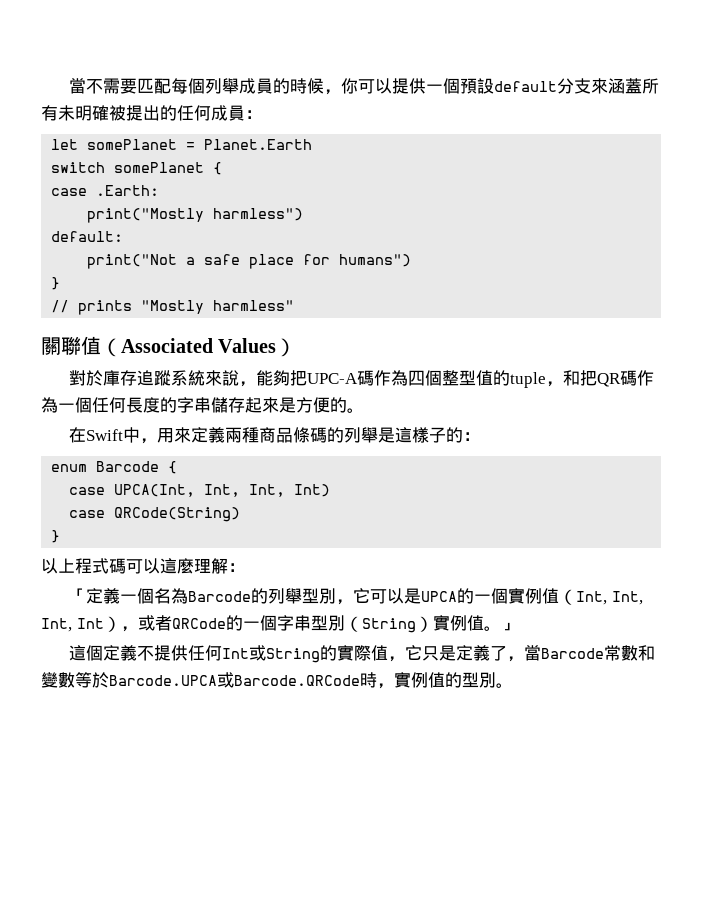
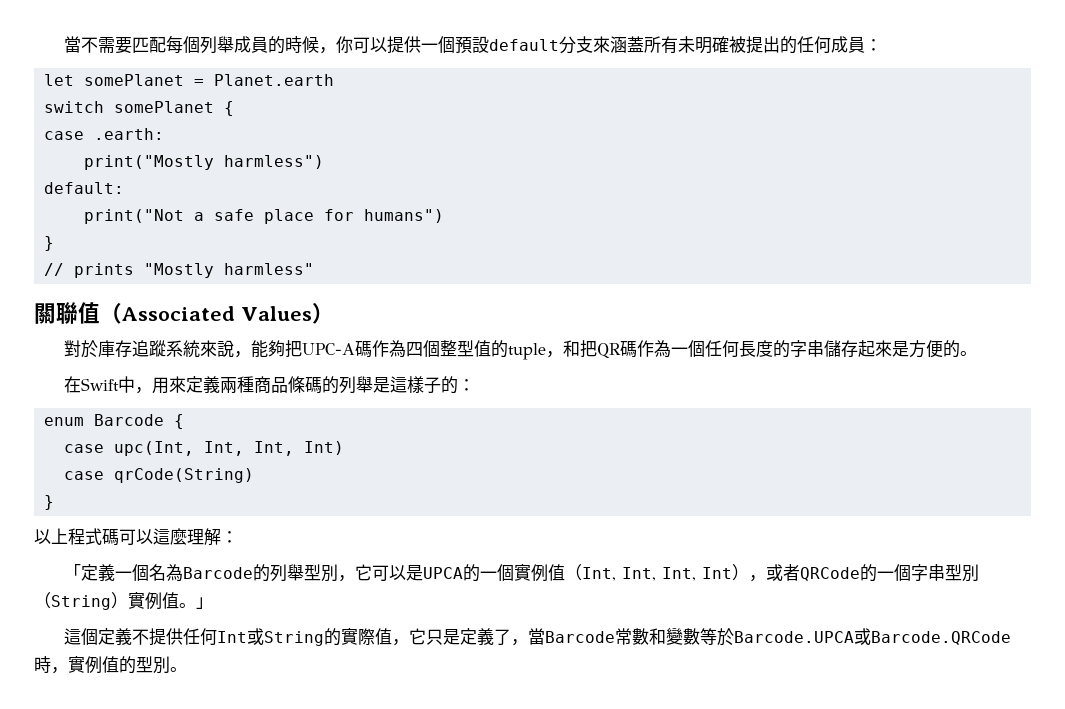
[204,139,313,150] Planet.Earth -> [214,74,335,86] Planet.earth
[96,185,160,196] .Earth: -> [94,128,165,140] .earth:
[114,484,196,497] UPCA(Int, -> [114,441,195,456] upc(Int,
[114,507,241,522] QRCode(String) -> [114,468,255,483] qrCode(String)

